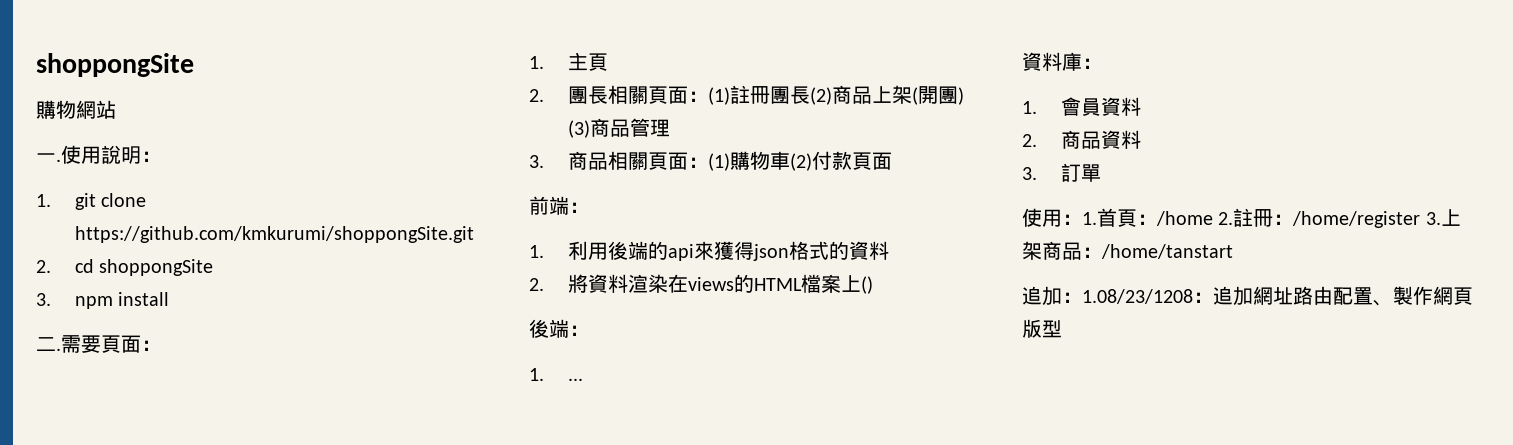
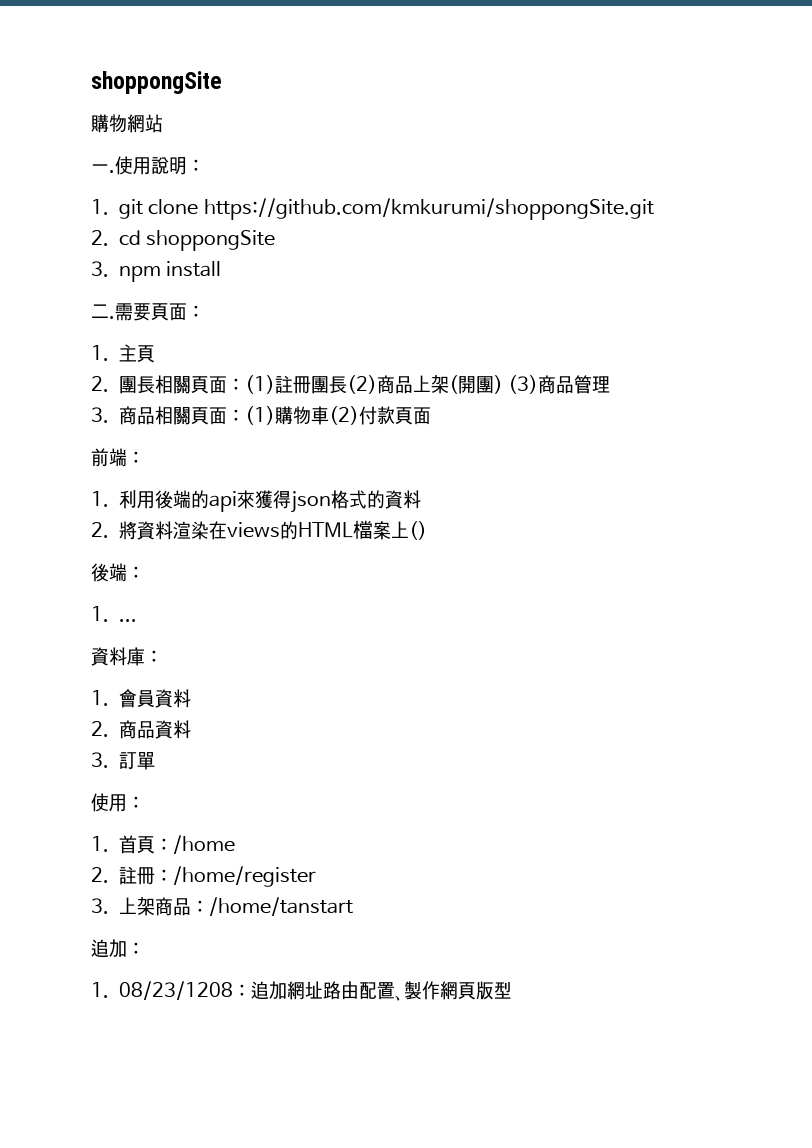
(1082, 219) none -> (145, 802) //
(1213, 218) none -> (235, 844) //
(1421, 219) none -> (316, 876) //
[1082,289,1193,304] 1.08/23/1208 -> [91,981,233,1000] // 1. 08/23/1208

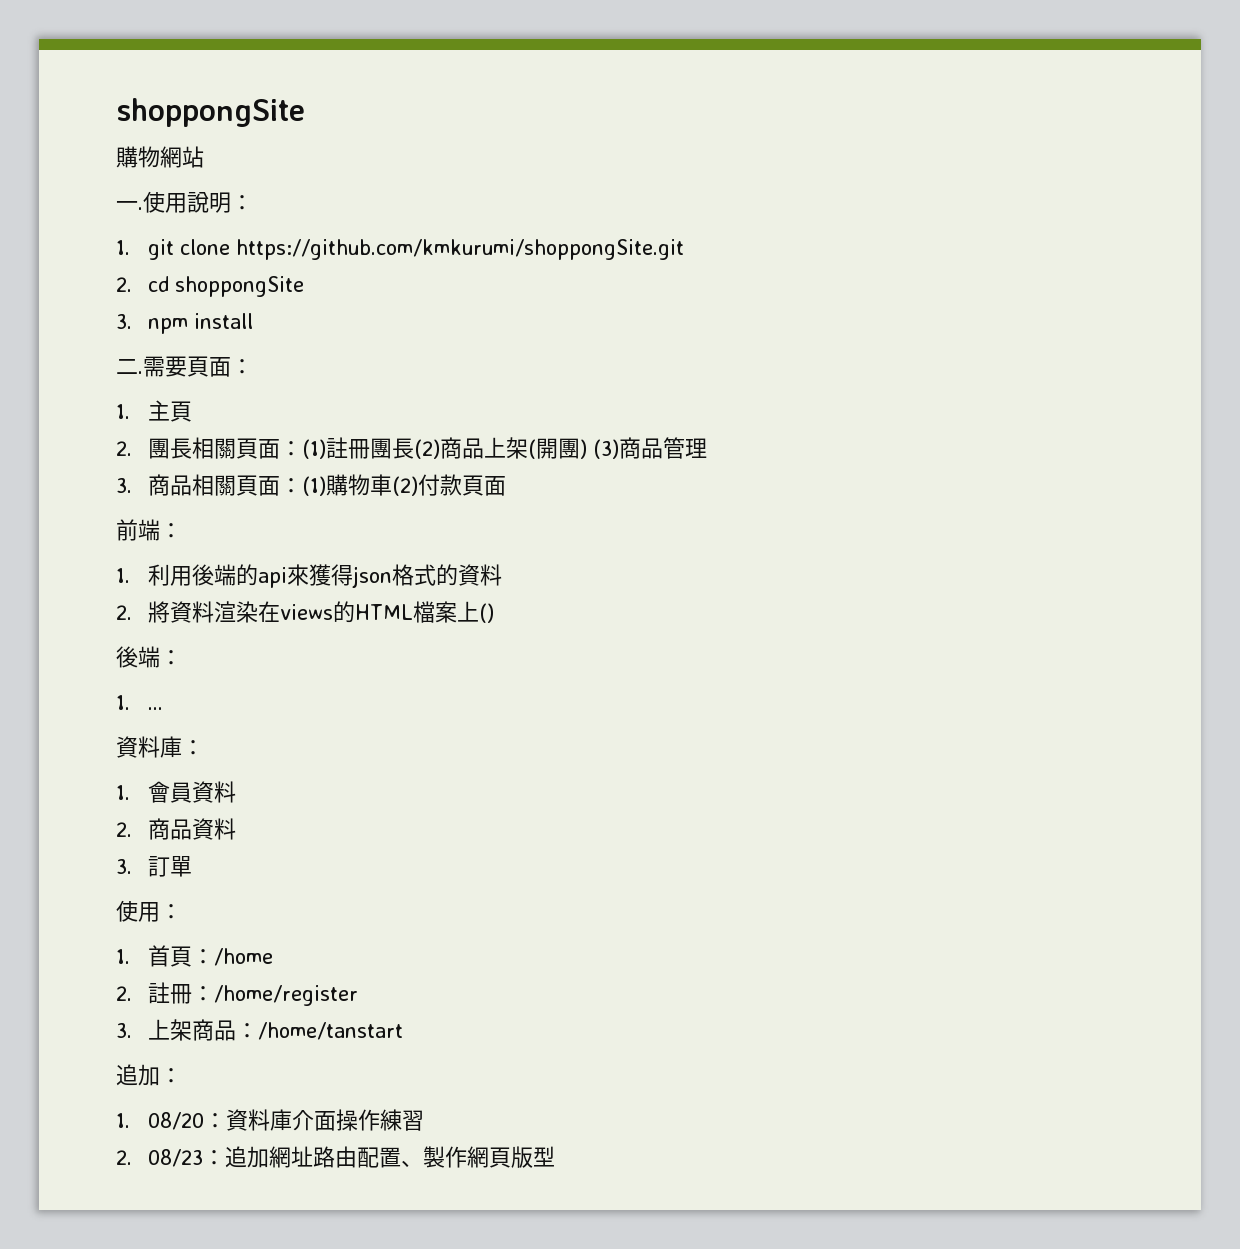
[119,981,233,1000] 08/23/1208 -> [147,1109,424,1131] [116,1149,203,1167] 08/20：資料庫介面操作練習 // 2. 08/23

